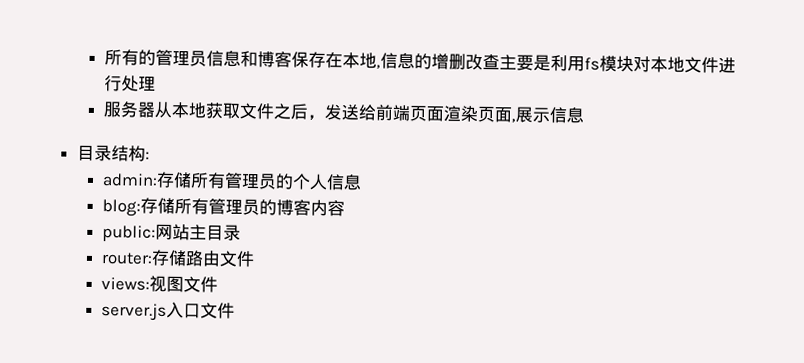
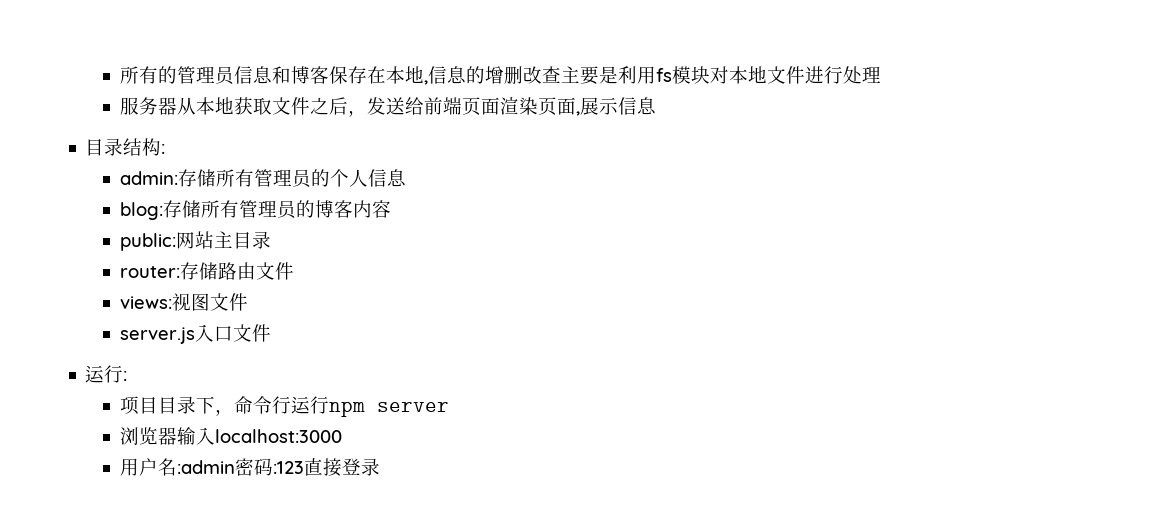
(235, 310) none -> [85,365,128,383] [119,396,449,417] [119,427,342,445] [119,458,380,477] // 运行: // 项目目录下，命令行运行npm server // 浏览器输入localhost:3000 // 用户名:admin密码:123直接登录

